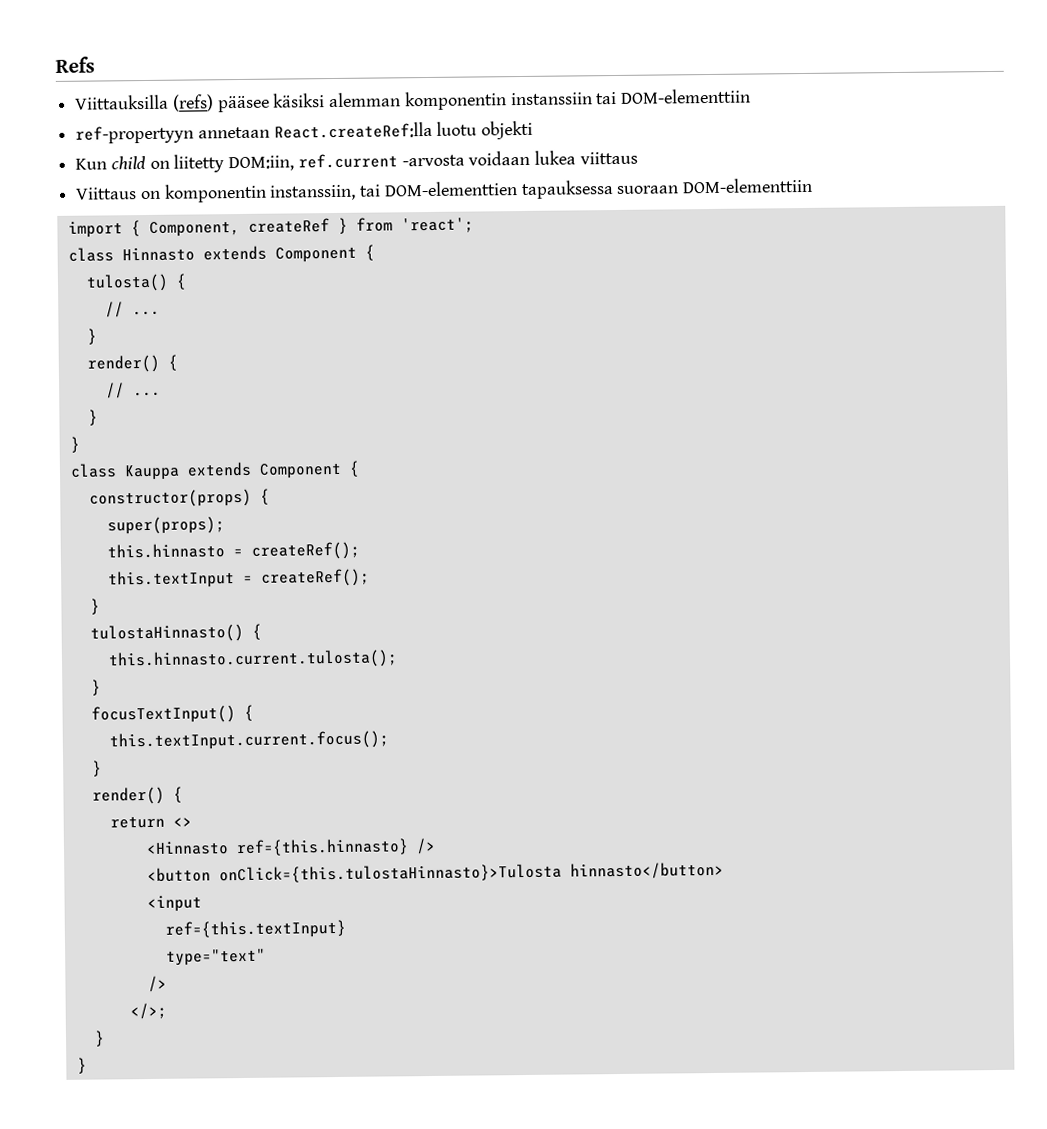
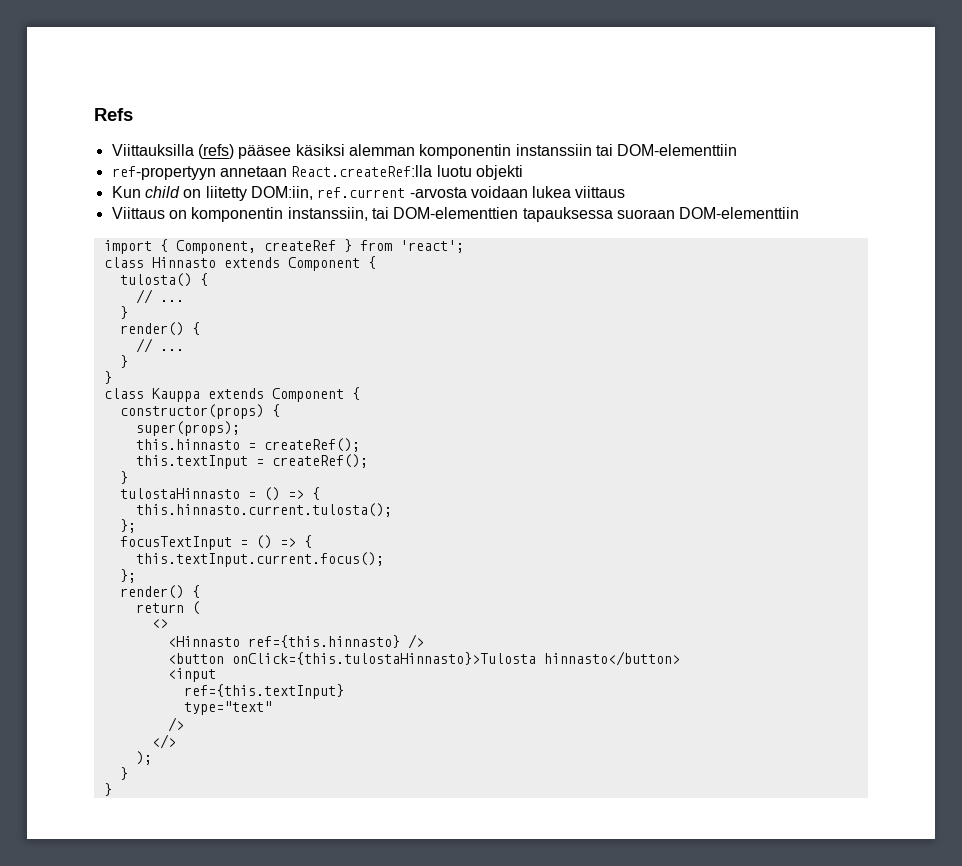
[89,623,262,643] [107,649,398,670] [90,679,101,696] [90,705,236,724] tulostaHinnasto() { // this.hinnasto.current.tulosta(); // } // focusTextInput() -> [119,487,320,501] [135,503,392,517] [119,519,136,533] [119,535,296,550] tulostaHinnasto = () => { // this.hinnasto.current.tulosta(); // }; // focusTextInput = () =>
[91,760,102,777] } -> [119,569,136,583] };
(165, 822) none -> [191,601,200,615] ( //
[129,1002,167,1020] </>; -> [151,734,176,749] [135,751,152,765] </> // );

